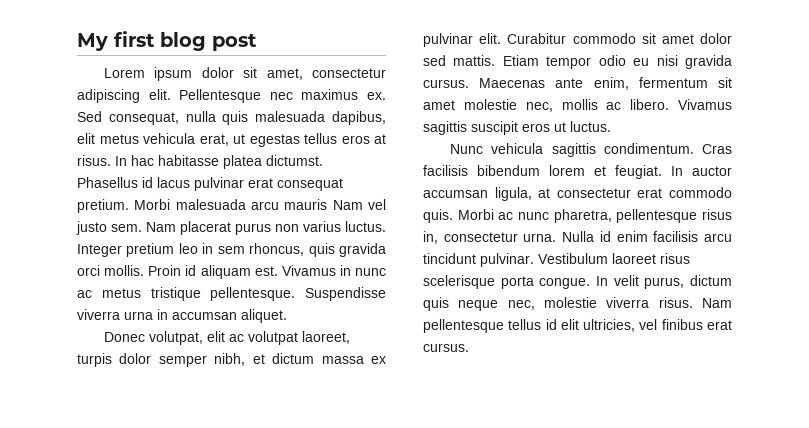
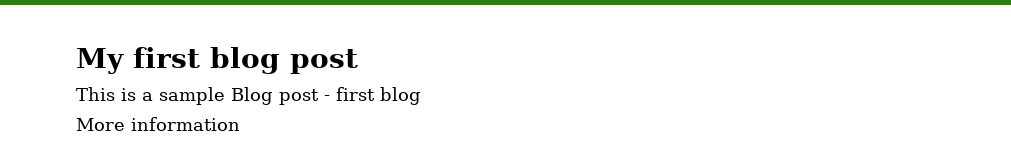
[104,67,386,81] [77,89,386,103] [77,111,386,125] [77,133,386,147] [77,155,323,169] [77,177,343,191] [77,199,387,213] [76,221,386,235] [77,243,386,257] [77,265,386,279] [77,287,386,301] [77,309,287,323] [104,331,351,345] [77,353,386,367] [423,33,732,47] [423,55,732,69] [423,77,732,90] [423,99,732,112] [423,121,611,135] [450,143,732,157] [423,165,732,179] [423,187,732,201] [423,209,732,223] [423,231,732,244] [423,253,690,267] [423,275,732,289] [423,297,732,311] [423,319,732,333] [423,343,469,352] Lorem ipsum dolor sit amet, consectetur adipiscing elit. Pellentesque nec maximus ex. Sed consequat, nulla quis malesuada dapibus, elit metus vehicula erat, ut egestas tellus eros at risus. In hac habitasse platea dictumst. Phasellus id lacus pulvinar erat consequat pretium. Morbi malesuada arcu mauris Nam vel justo sem. Nam placerat purus non varius luctus. Integer pretium leo in sem rhoncus, quis gravida orci mollis. Proin id aliquam est. Vivamus in nunc ac metus tristique pellentesque. Suspendisse viverra urna in accumsan aliquet. // Donec volutpat, elit ac volutpat laoreet, turpis dolor semper nibh, et dictum massa ex pulvinar elit. Curabitur commodo sit amet dolor sed mattis. Etiam tempor odio eu nisi gravida cursus. Maecenas ante enim, fermentum sit amet molestie nec, mollis ac libero. Vivamus sagittis suscipit eros ut luctus. // Nunc vehicula sagittis condimentum. Cras facilisis bibendum lorem et feugiat. In auctor accumsan ligula, at consectetur erat commodo quis. Morbi ac nunc pharetra, pellentesque risus in, consectetur urna. Nulla id enim facilisis arcu tincidunt pulvinar. Vestibulum laoreet risus scelerisque porta congue. In velit purus, dictum quis neque nec, molestie viverra risus. Nam pellentesque tellus id elit ultricies, vel finibus erat cursus. -> [76,87,421,105] [76,117,240,131] This is a sample Blog post - first blog // More information

